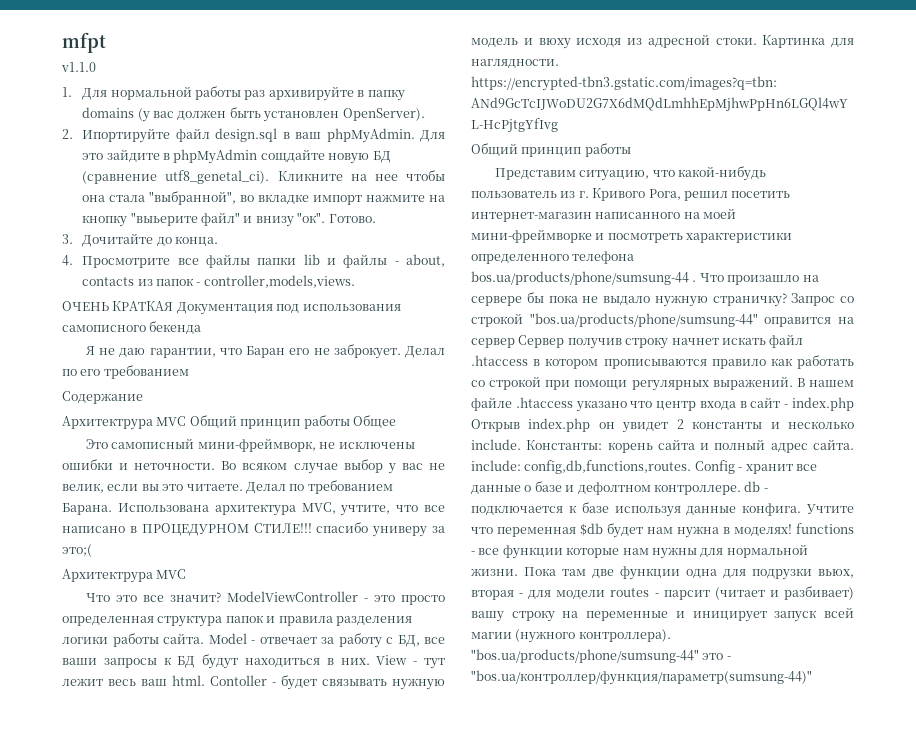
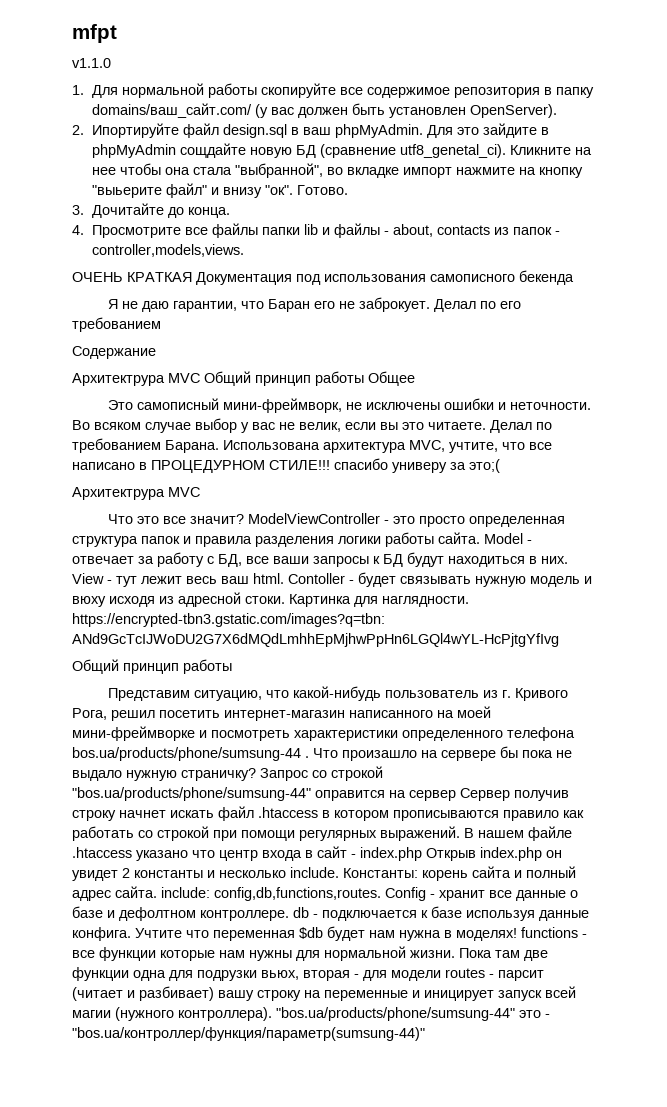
[244,86,354,101] раз архивируйте -> [261,83,541,98] скопируйте все содержимое репозитория
[82,107,135,118] domains -> [92,103,253,118] domains/ваш_сайт.com/

